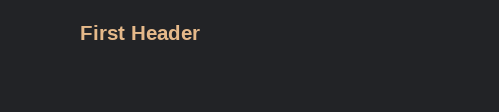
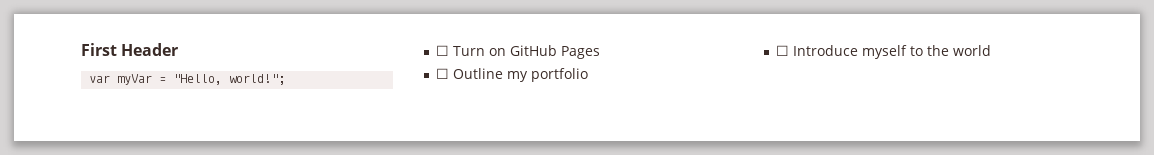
(200, 32) none -> [89,74,286,85] [435,45,600,59] [435,68,588,82] [775,45,991,59] // var myVar = "Hello, world!"; // ☐ Turn on GitHub Pages // ☐ Outline my portfolio // ☐ Introduce myself to the world

